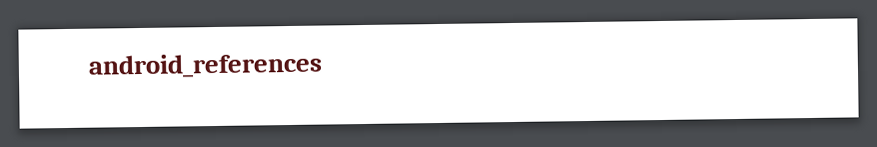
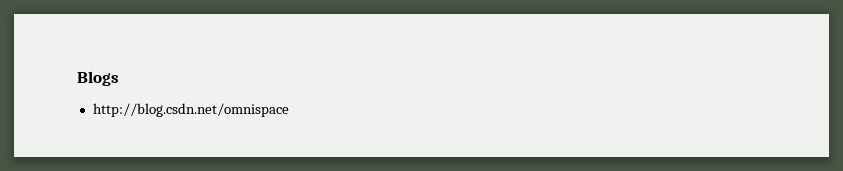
[88,52,323,79] android_references -> [77,71,119,86] [92,103,289,117] Blogs // http://blog.csdn.net/omnispace

